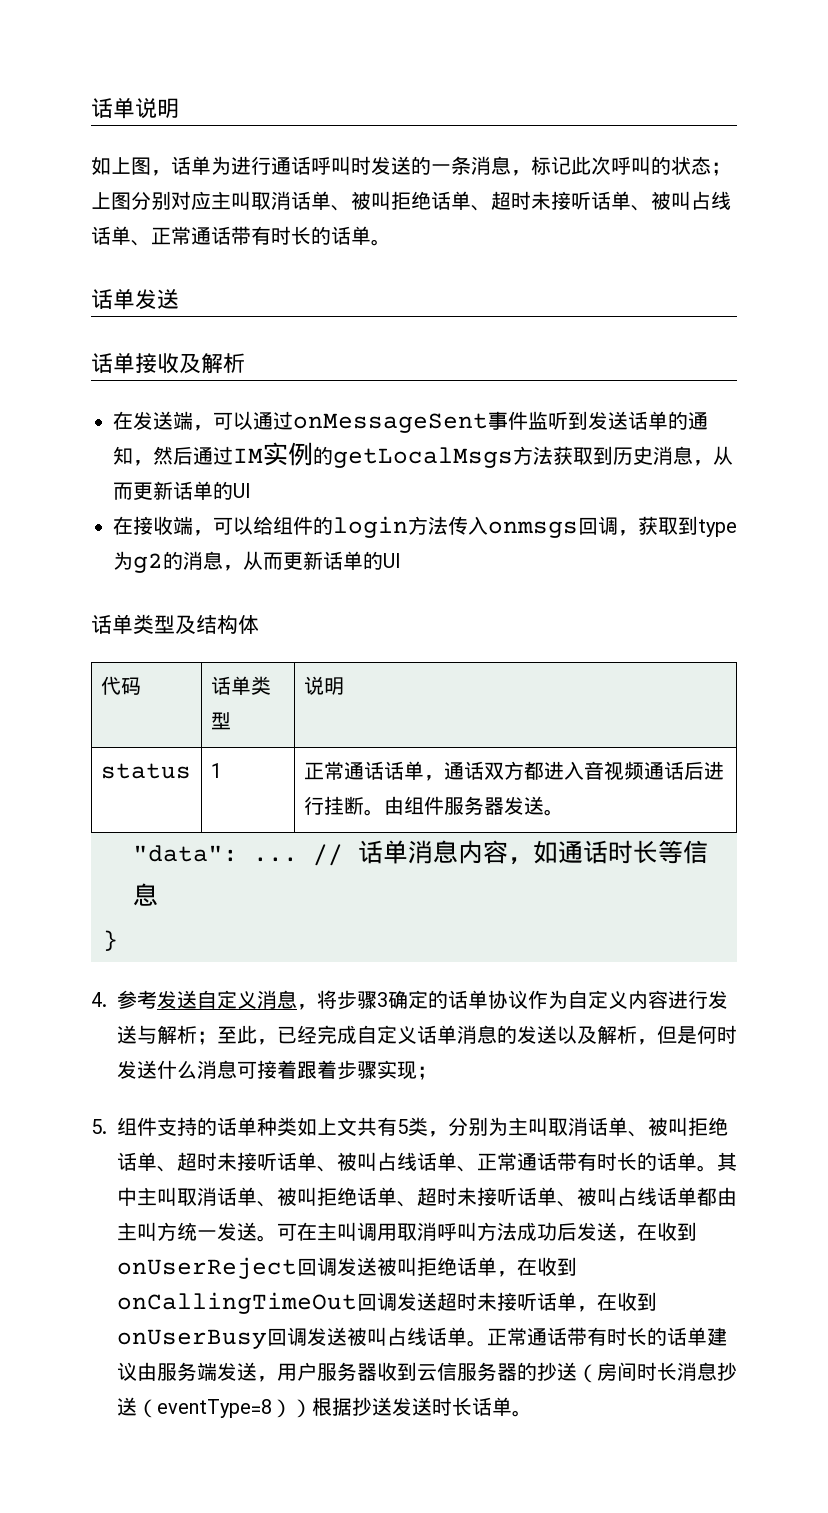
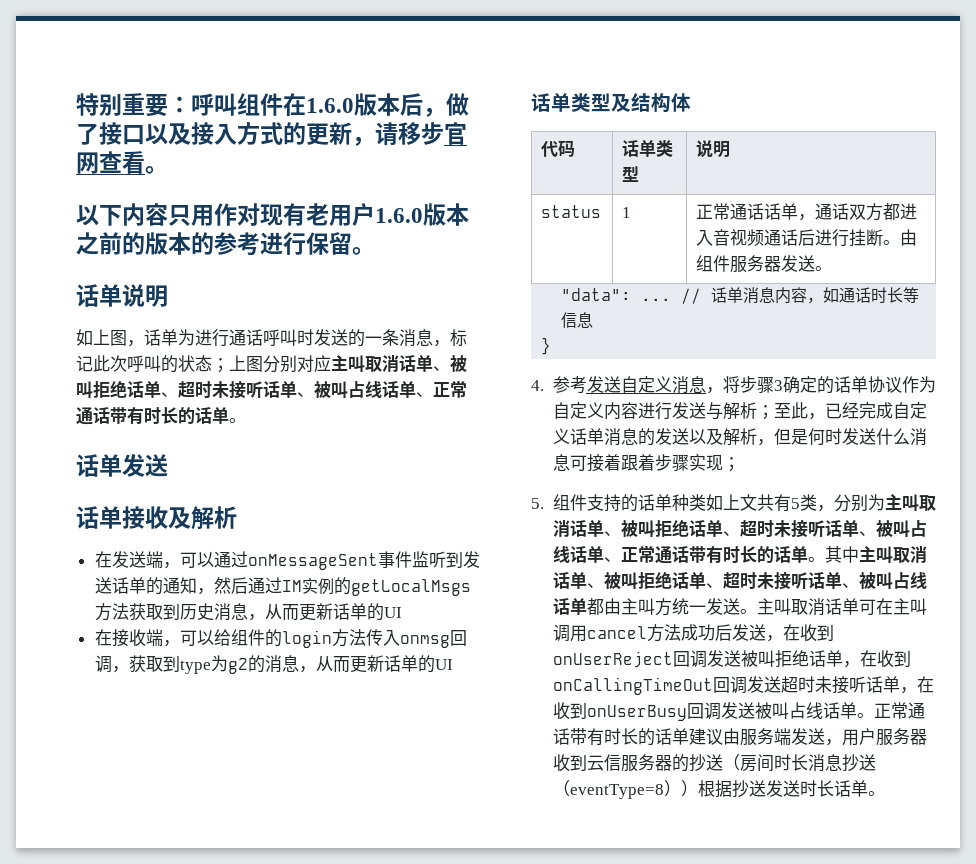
(91, 108) none -> [76,93,469,117] [76,122,467,146] [76,151,168,174] [76,203,469,226] [76,232,375,256] 特别重要：呼叫组件在1.6.0版本后，做了接口以及接入方式的更新，请移步官网查看。 // 以下内容只用作对现有老用户1.6.0版本之前的版本的参考进行保留。 //
[488,521,578,538] onmsgs -> [399,635,450,648] onmsg
(277, 1238) none -> [756,598,859,616] 主叫取消话单
[397,1222,477,1241] 取消呼叫 -> [586,626,647,639] cancel

